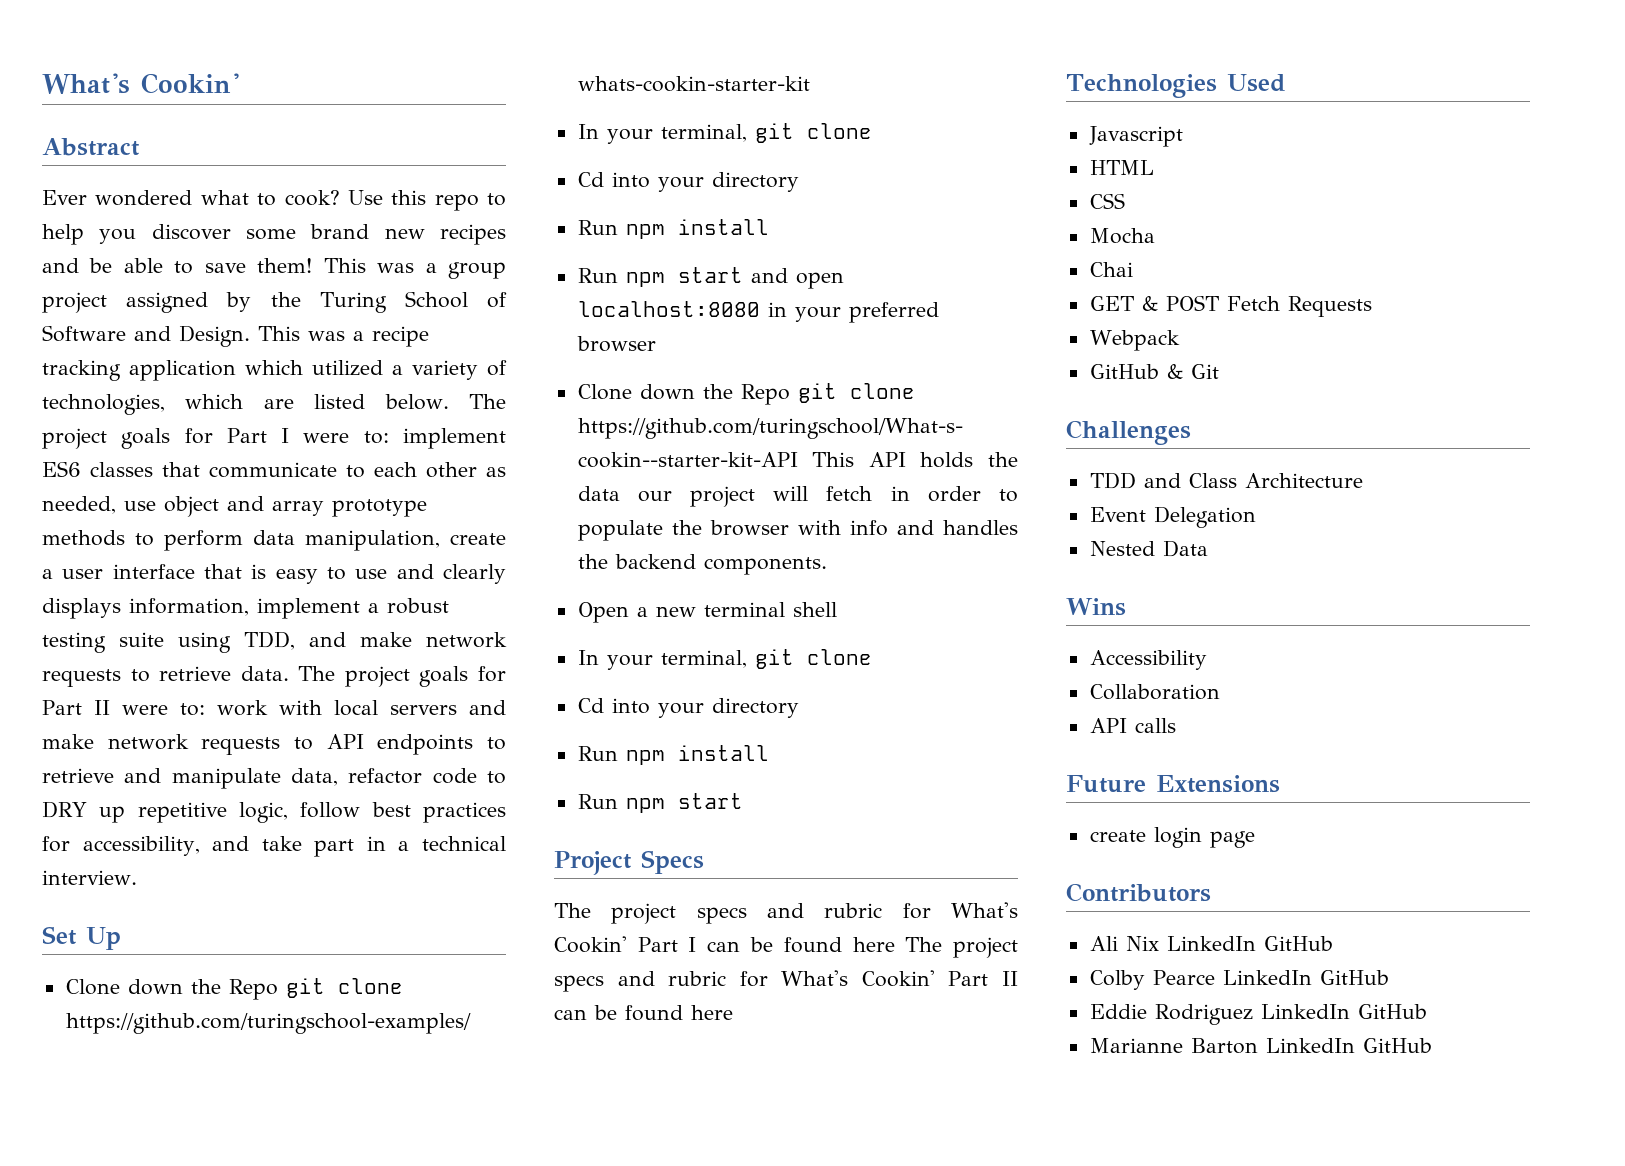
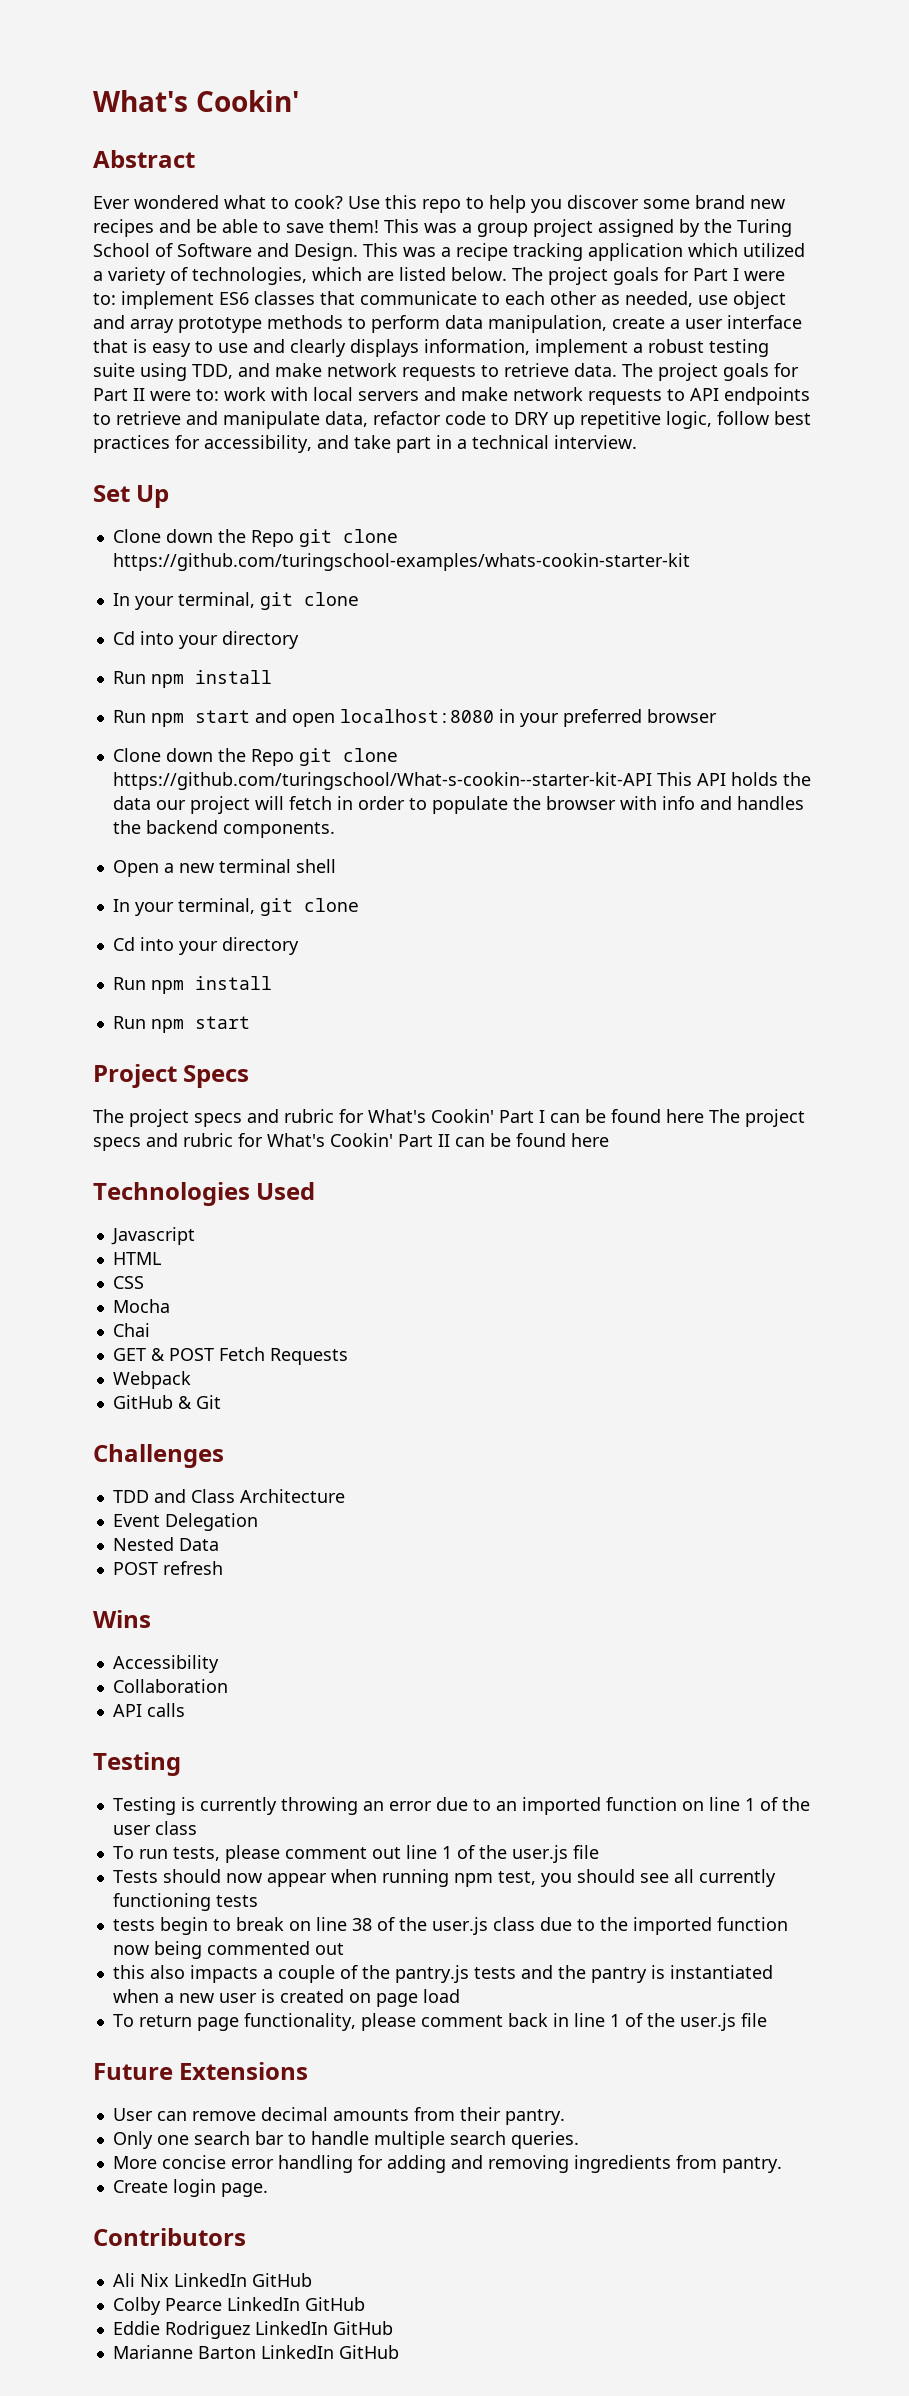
(1208, 548) none -> [112,1561,223,1575] // POST refresh
[1066,775,1280,793] [1089,827,1255,848] Future Extensions // create login page -> [93,1752,181,1776] [112,1797,810,1815] [112,1821,197,1835] [112,1845,599,1863] [112,1869,776,1887] [112,1893,258,1911] [112,1917,788,1935] [112,1941,344,1959] [112,1965,773,1983] [112,1989,460,2007] [112,2013,767,2031] [93,2062,309,2080] [112,2107,565,2125] [112,2131,579,2149] [112,2155,782,2173] [112,2179,268,2197] Testing // Testing is currently throwing an error due to an imported function on line 1 of the user class // To run tests, please comment out line 1 of the user.js file // Tests should now appear when running npm test, you should see all currently functioning tests // tests begin to break on line 38 of the user.js class due to the imported function now being commented out // this also impacts a couple of the pantry.js tests and the pantry is instantiated when a new user is created on page load // To return page functionality, please comment back in line 1 of the user.js file // Future Extensions // User can remove decimal amounts from their pantry. // Only one search bar to handle multiple search queries. // More concise error handling for adding and removing ingredients from pantry. // Create login page.

